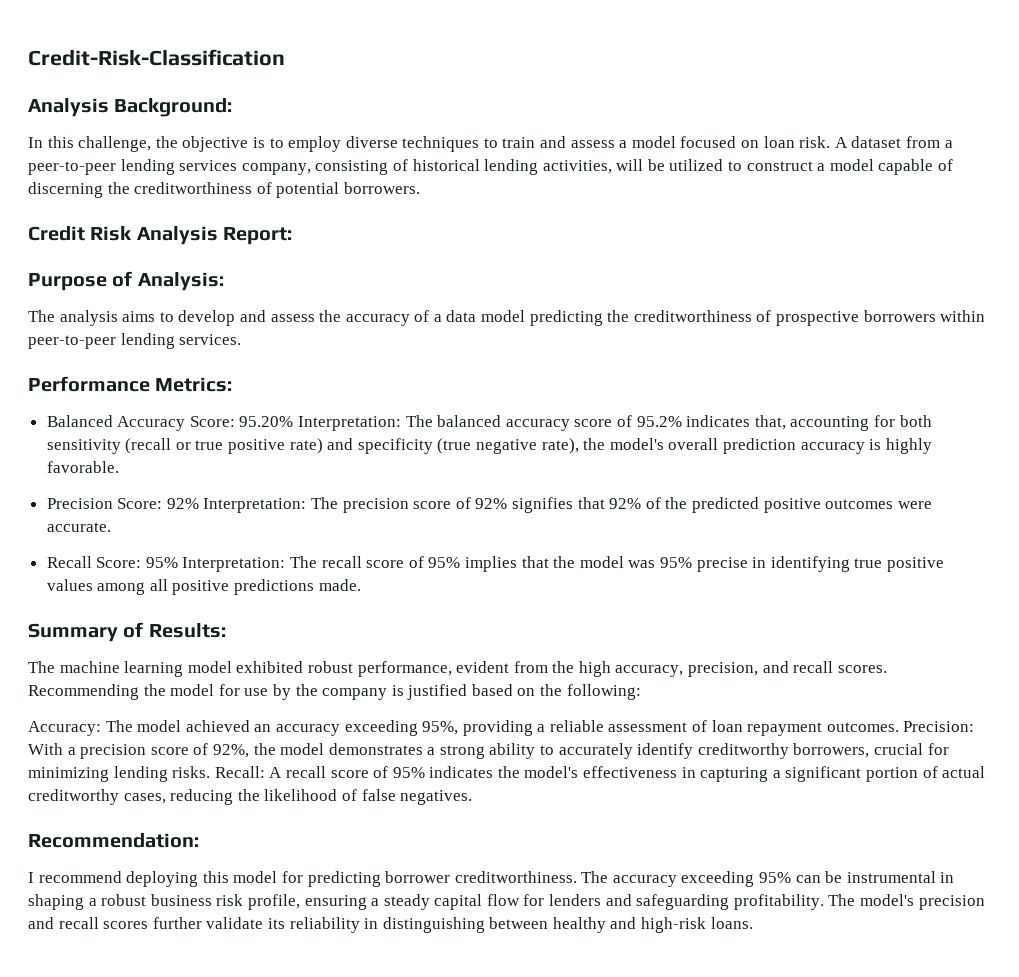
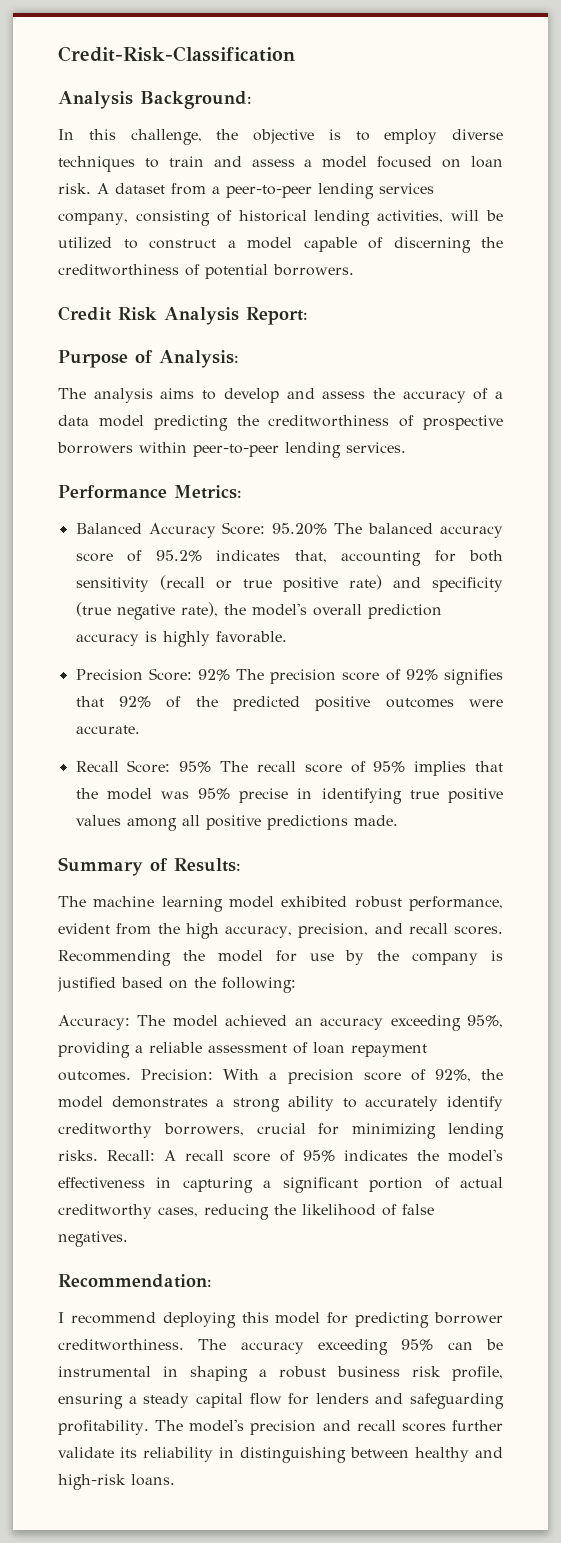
[298,416,402,431] Interpretation: -> (328, 529) none
[203,498,307,513] Interpretation: -> (230, 675) none
[182,557,286,572] Interpretation: -> (212, 767) none

